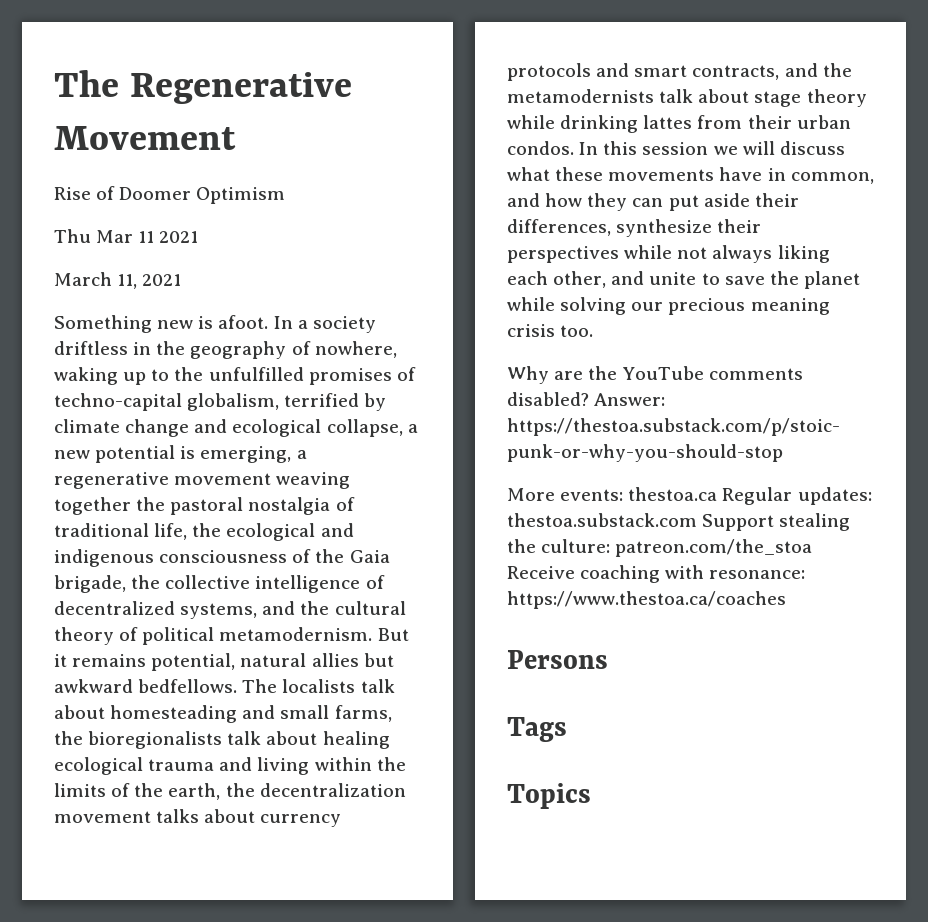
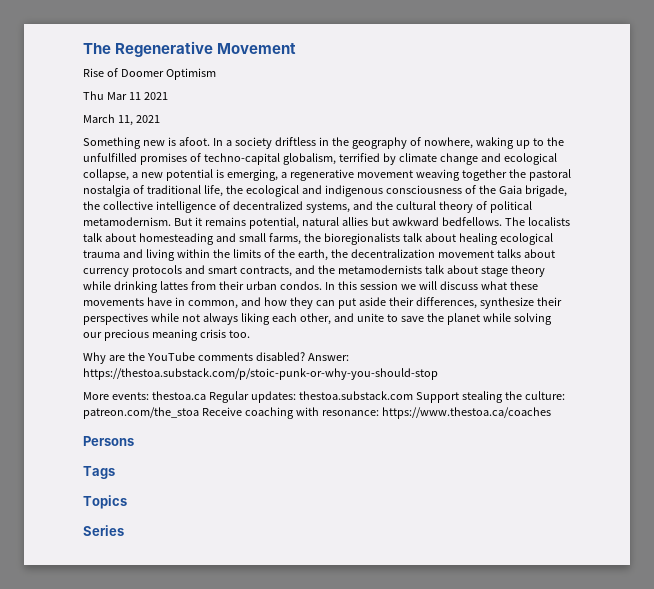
(591, 796) none -> [83,525,124,536] // Series

